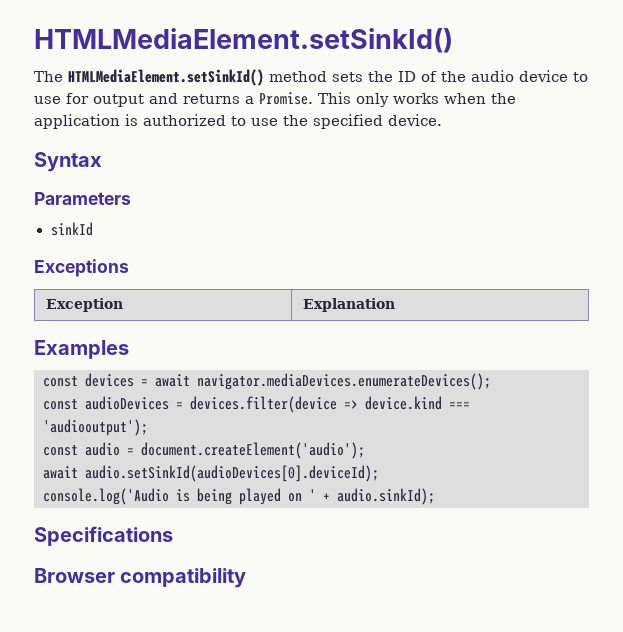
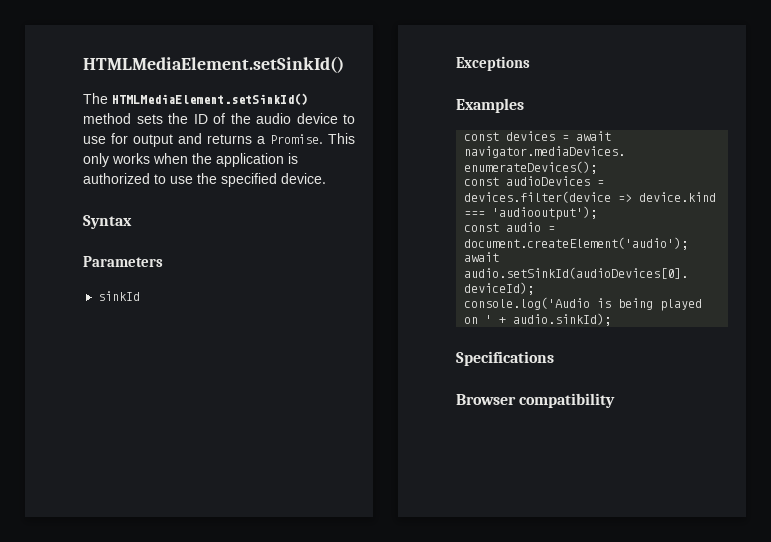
[45,298,123,312] [302,298,395,312] // Exception | Explanation -> (530, 63) none

